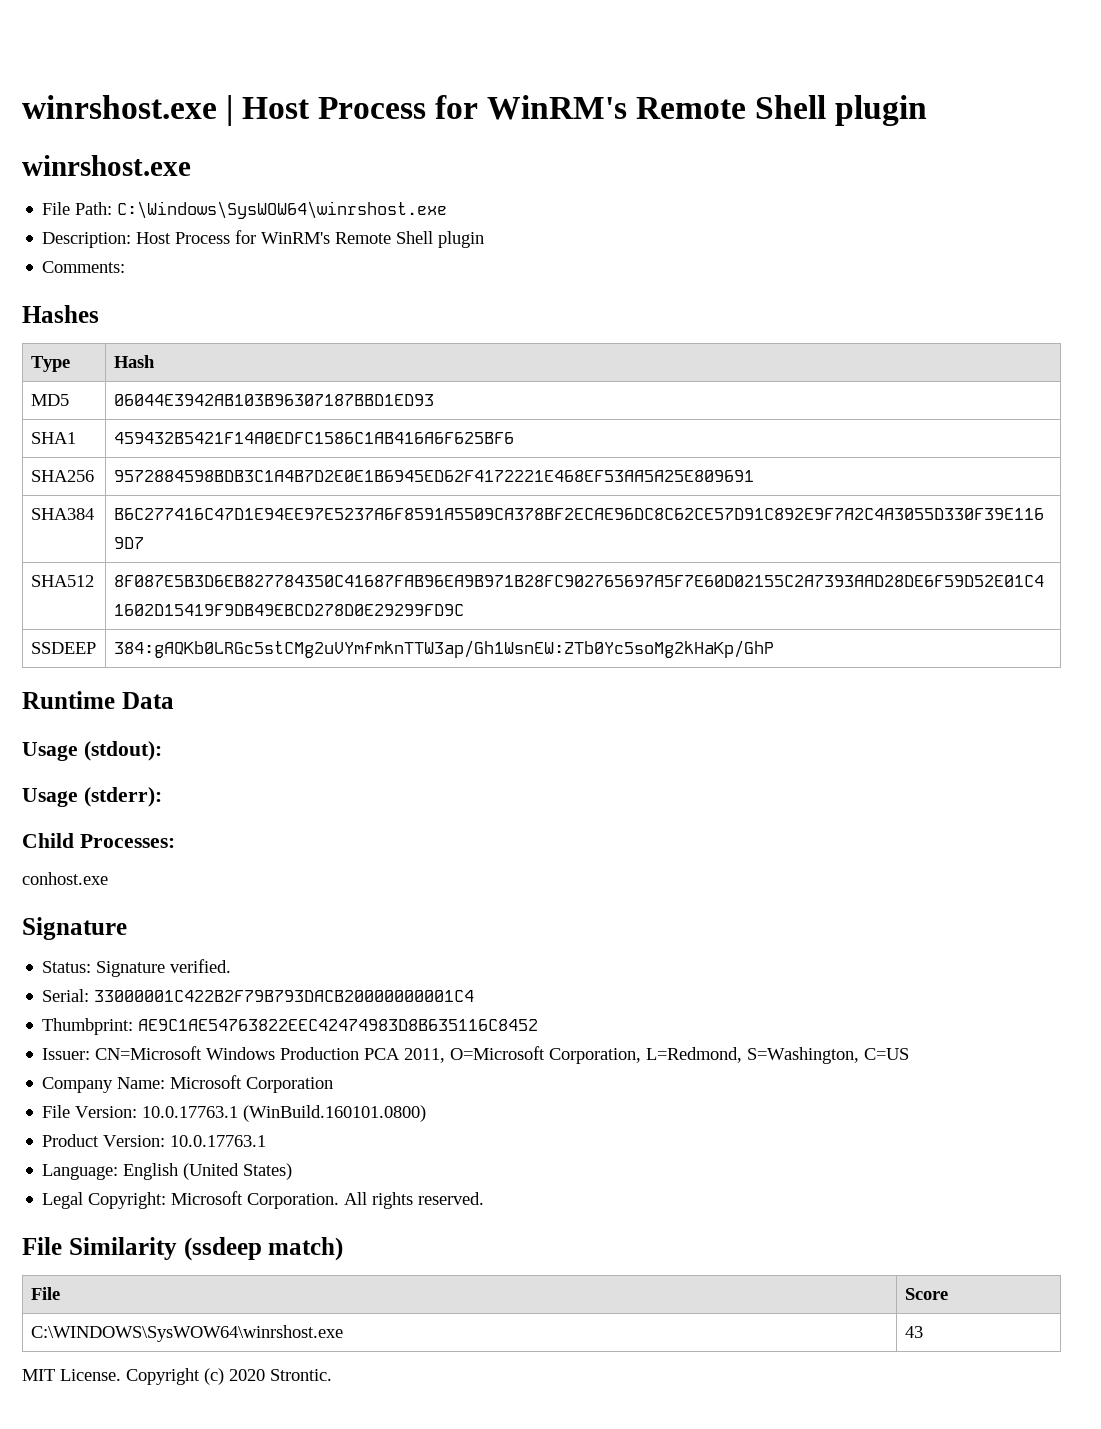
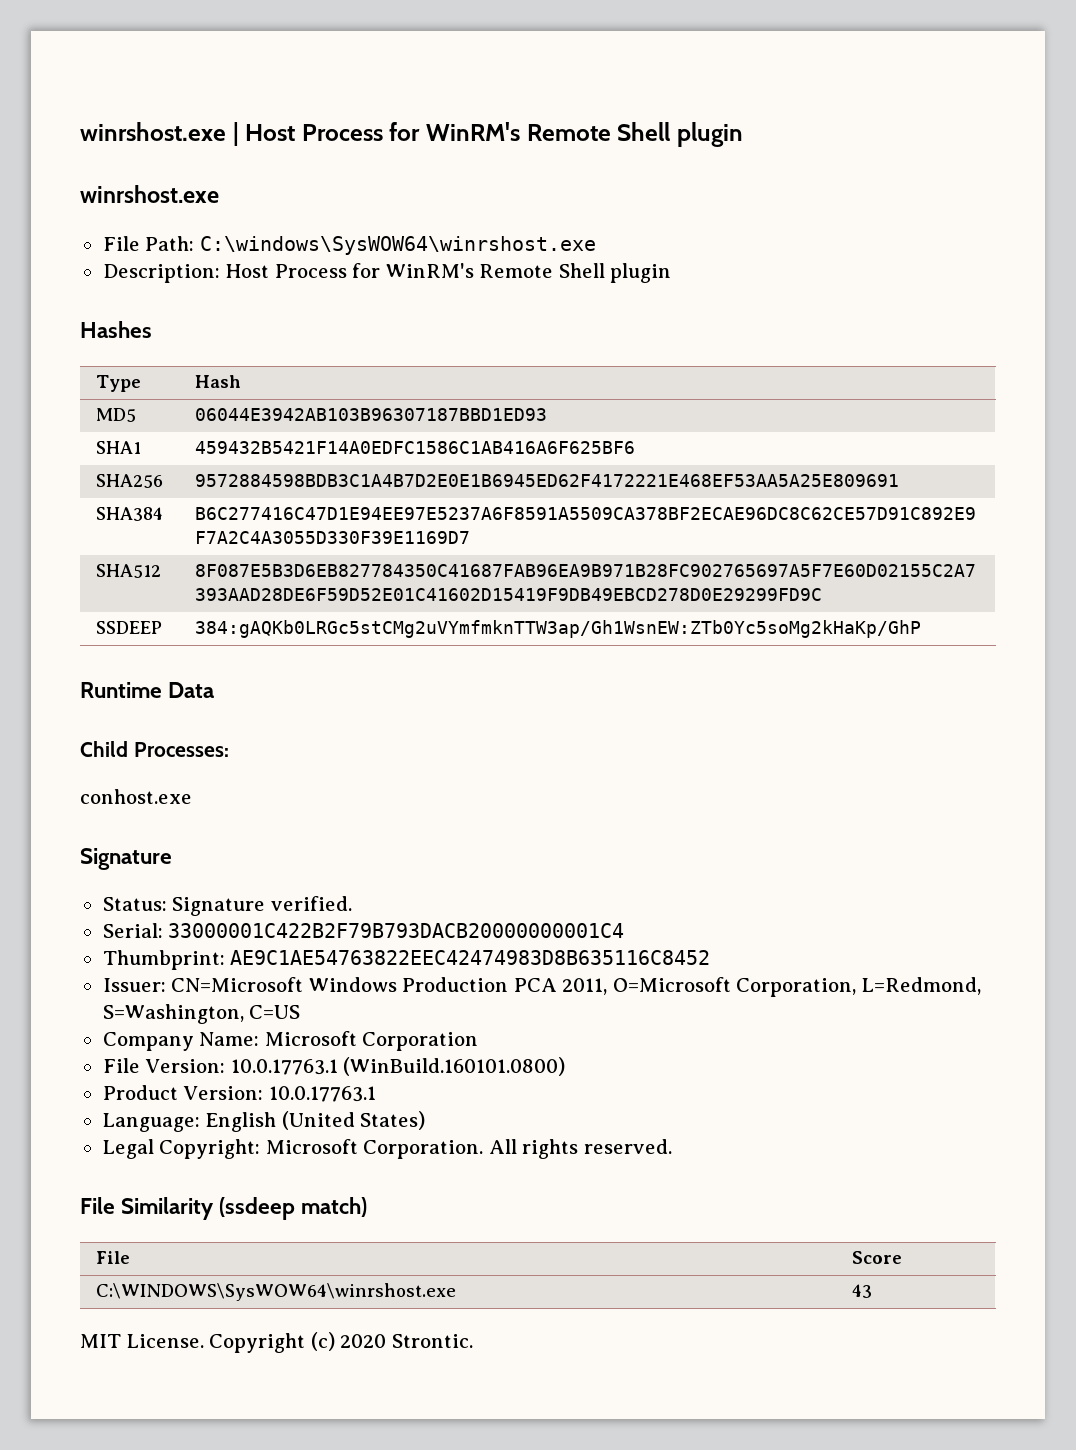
[117,201,448,219] C:\Windows\SysWOW64\winrshost.exe -> [199,236,596,255] C:\windows\SysWOW64\winrshost.exe
[42,261,126,273] // Comments: -> (672, 273) none
[22,741,162,761] [22,787,162,807] // Usage (stdout): // Usage (stderr): -> (215, 690) none

